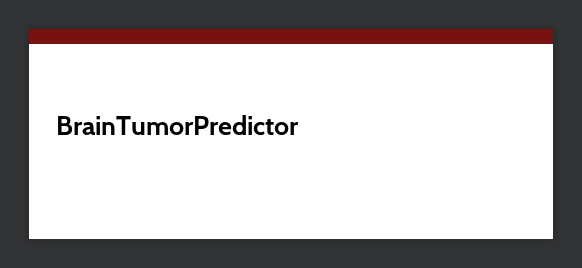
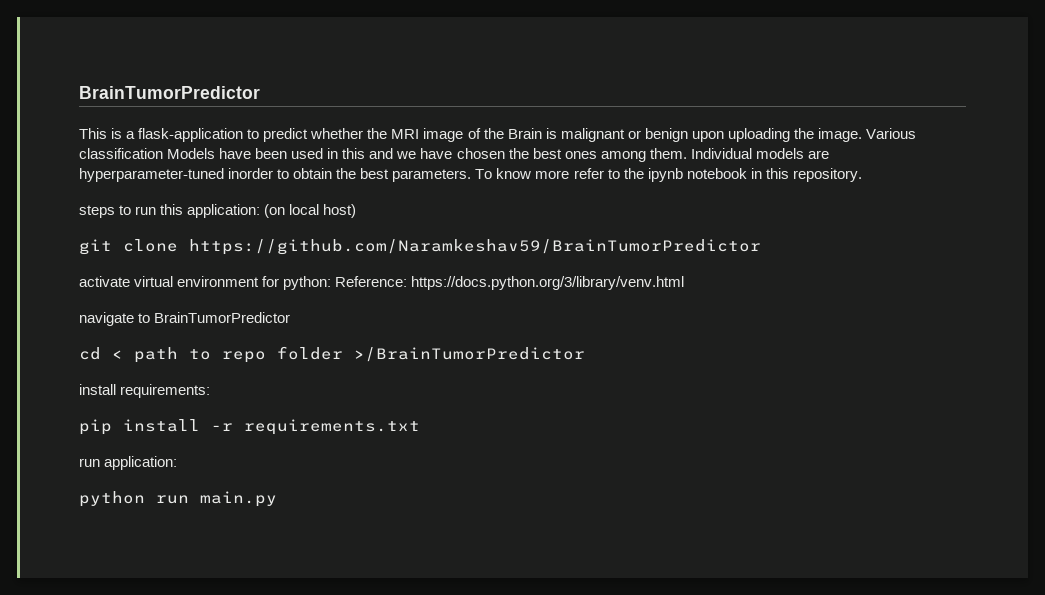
[56,115,299,135] BrainTumorPredictor -> [79,86,260,99] [79,128,917,142] [79,148,829,162] [79,168,862,182] [79,204,357,218] [79,239,761,255] [79,276,685,290] [79,312,291,326] [79,346,585,363] [79,384,211,398] [79,419,420,435] [79,456,178,470] [79,491,277,507] BrainTumorPredictor // This is a flask-application to predict whether the MRI image of the Brain is malignant or benign upon uploading the image. Various classification Models have been used in this and we have chosen the best ones among them. Individual models are hyperparameter-tuned inorder to obtain the best parameters. To know more refer to the ipynb notebook in this repository. // steps to run this application: (on local host) // git clone https://github.com/Naramkeshav59/BrainTumorPredictor // activate virtual environment for python: Reference: https://docs.python.org/3/library/venv.html // navigate to BrainTumorPredictor // cd < path to repo folder >/BrainTumorPredictor // install requirements: // pip install -r requirements.txt // run application: // python run main.py

